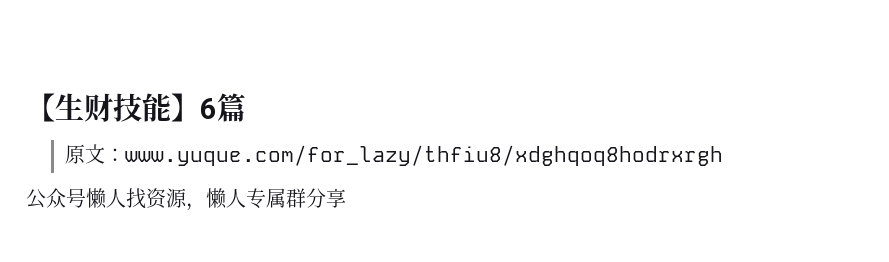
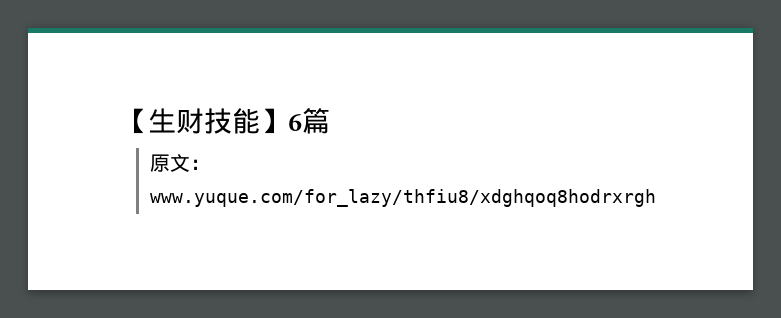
[26,188,346,211] // 公众号懒人找资源，懒人专属群分享 -> (657, 198) none

